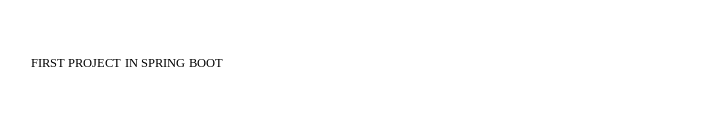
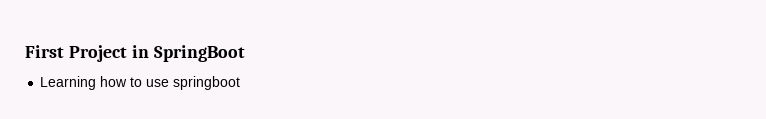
[31,59,223,67] FIRST PROJECT IN SPRING BOOT -> [25,45,245,62] [40,76,241,90] First Project in SpringBoot // Learning how to use springboot

